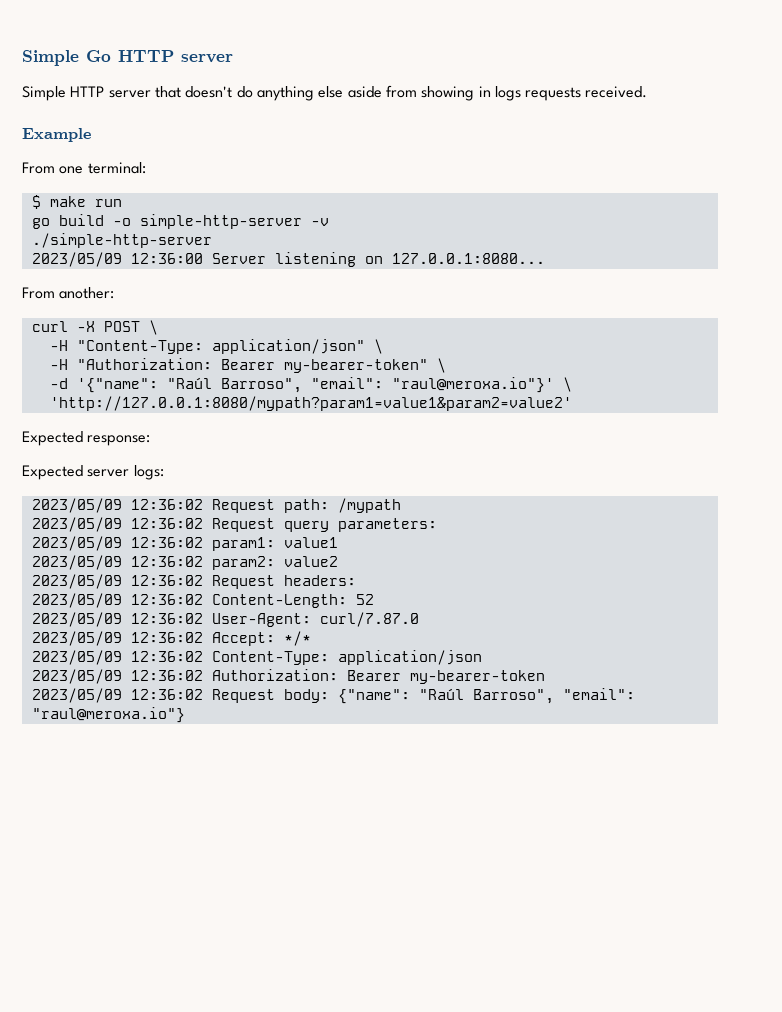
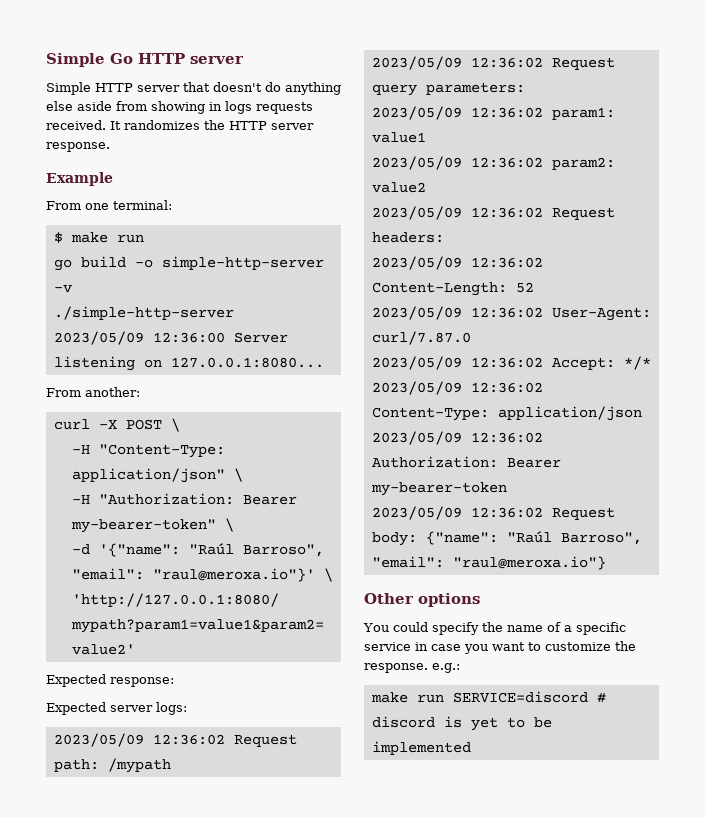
(648, 92) none -> [110,120,314,130] [46,142,110,152] It randomizes the HTTP server response.
(185, 715) none -> [364,593,480,607] [363,622,626,635] [364,641,636,654] [364,663,460,673] [370,691,606,703] [371,716,552,731] [371,741,471,755] // Other options // You could specify the name of a specific service in case you want to customize the response. e.g.: // make run SERVICE=discord # discord is yet to be implemented

